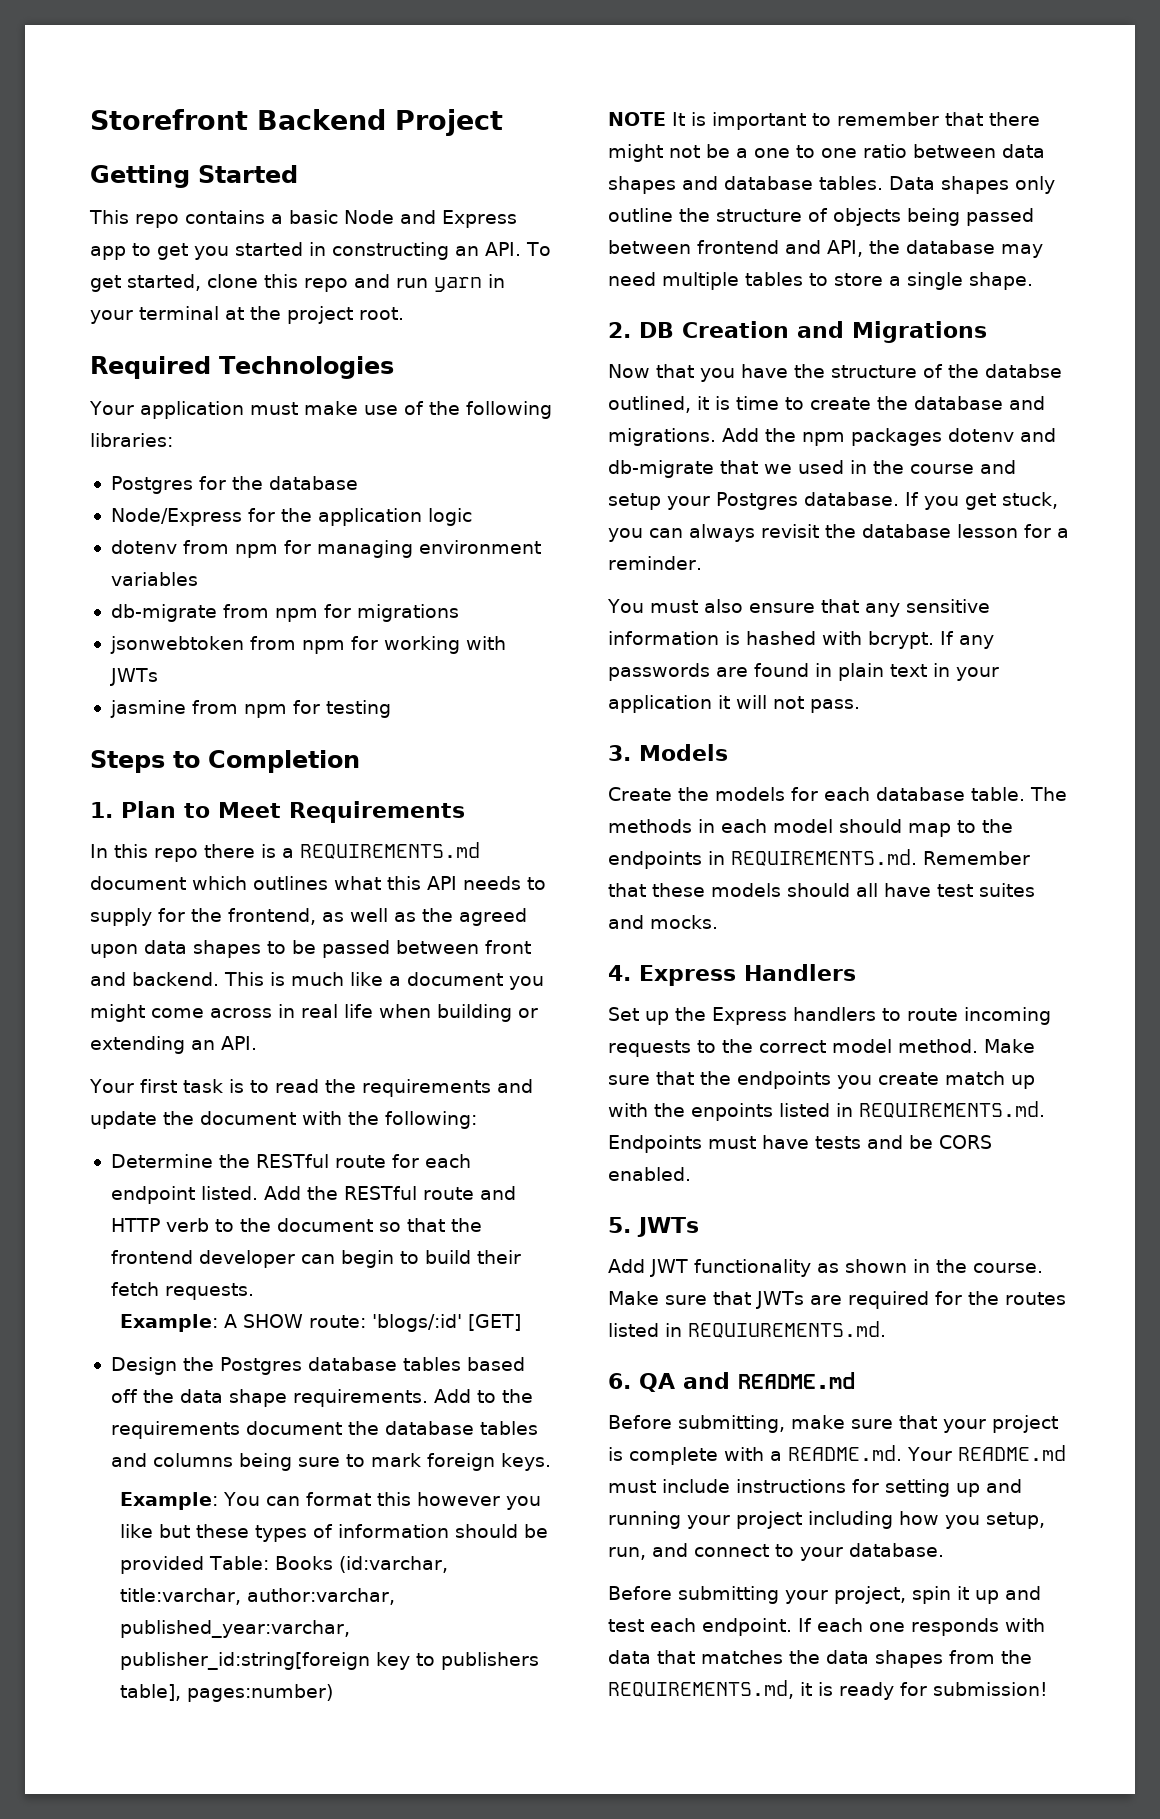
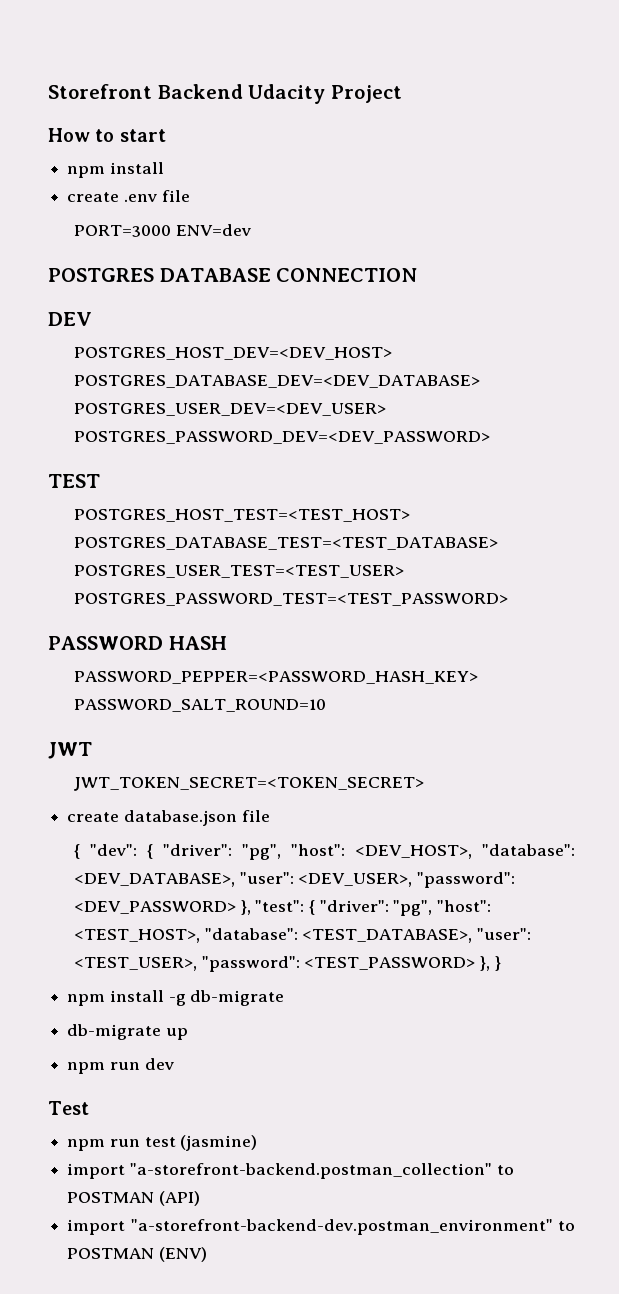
(386, 119) none -> [248,84,326,104] Udacity
[90,165,298,188] [89,210,517,228] [90,242,551,260] [90,274,505,292] [90,306,404,324] [90,356,394,379] [89,401,552,419] [90,433,173,447] [110,476,358,494] [110,508,472,526] [110,540,541,558] [110,572,198,586] [110,604,459,622] [109,636,506,654] [109,668,158,686] [109,700,391,718] [90,750,360,773] [90,801,465,823] [90,842,480,862] [90,876,546,890] [90,908,527,926] [90,940,531,958] [90,972,544,990] [90,1004,538,1022] [90,1036,257,1054] [89,1079,533,1097] [90,1111,477,1129] [110,1154,471,1168] [110,1186,516,1204] [110,1218,482,1232] [110,1250,521,1268] [110,1282,254,1300] [120,1314,522,1332] [110,1357,525,1375] [110,1389,533,1407] [110,1421,538,1439] [110,1453,551,1471] [120,1492,542,1510] [120,1524,549,1542] [120,1556,449,1574] [120,1588,396,1605] [120,1620,351,1638] [120,1652,540,1670] [120,1684,334,1702] [608,112,1040,130] [608,144,1045,162] [608,176,1055,194] [608,208,1034,226] [608,240,1043,258] [608,272,1033,290] [608,321,987,343] [608,364,1062,382] [608,396,1045,413] [608,428,1056,446] [608,460,1016,478] [608,492,1058,510] [608,524,1069,542] [608,556,702,570] [607,599,990,617] [608,631,994,649] [608,663,999,681] [608,695,860,713] [608,744,728,761] [608,787,1067,801] [608,819,1013,837] [608,849,1030,869] [608,883,1035,897] [608,915,718,929] [608,964,856,986] [608,1007,1051,1025] [608,1039,1035,1057] [608,1071,1035,1089] [608,1101,1045,1121] [608,1135,992,1153] [608,1167,691,1181] [608,1217,699,1237] [608,1259,1043,1277] [608,1291,1066,1309] [608,1321,886,1338] [608,1372,855,1392] [608,1415,1058,1433] [608,1445,1066,1465] [608,1479,1022,1497] [608,1511,1045,1529] [608,1543,944,1561] [608,1586,1041,1604] [608,1618,1045,1636] [608,1650,1032,1668] [608,1680,1048,1700] Getting Started // This repo contains a basic Node and Express app to get you started in constructing an API. To get started, clone this repo and run yarn in your terminal at the project root. // Required Technologies // Your application must make use of the following libraries: // Postgres for the database // Node/Express for the application logic // dotenv from npm for managing environment variables // db-migrate from npm for migrations // jsonwebtoken from npm for working with JWTs // jasmine from npm for testing // Steps to Completion // 1. Plan to Meet Requirements // In this repo there is a REQUIREMENTS.md document which outlines what this API needs to supply for the frontend, as well as the agreed upon data shapes to be passed between front and backend. This is much like a document you might come across in real life when building or extending an API. // Your first task is to read the requirements and update the document with the following: // Determine the RESTful route for each endpoint listed. Add the RESTful route and HTTP verb to the document so that the frontend developer can begin to build their fetch requests. // Example: A SHOW route: 'blogs/:id' [GET] // Design the Postgres database tables based off the data shape requirements. Add to the requirements document the database tables and columns being sure to mark foreign keys. // Example: You can format this however you like but these types of information should be provided Table: Books (id:varchar, title:varchar, author:varchar, published_year:varchar, publisher_id:string[foreign key to publishers table], pages:number) // NOTE It is important to remember that there might not be a one to one ratio between data shapes and database tables. Data shapes only outline the structure of objects being passed between frontend and API, the database may need multiple tables to store a single shape. // 2. DB Creation and Migrations // Now that you have the structure of the databse outlined, it is time to create the database and migrations. Add the npm packages dotenv and db-migrate that we used in the course and setup your Postgres database. If you get stuck, you can always revisit the database lesson for a reminder. // You must also ensure that any sensitive information is hashed with bcrypt. If any passwords are found in plain text in your application it will not pass. // 3. Models // Create the models for each database table. The methods in each model should map to the endpoints in REQUIREMENTS.md. Remember that these models should all have test suites and mocks. // 4. Express Handlers // Set up the Express handlers to route incoming requests to the correct model method. Make sure that the endpoints you create match up with the enpoints listed in REQUIREMENTS.md. Endpoints must have tests and be CORS enabled. // 5. JWTs // Add JWT functionality as shown in the course. Make sure that JWTs are required for the routes listed in REQUIUREMENTS.md. // 6. QA and README.md // Before submitting, make sure that your project is complete with a README.md. Your README.md must include instructions for setting up and running your project including how you setup, run, and connect to your database. // Before submitting your project, spin it up and test each endpoint. If each one responds with data that matches the data shapes from the REQUIREMENTS.md, it is ready for submission! -> [48,128,166,142] [67,162,164,178] [67,190,190,202] [73,224,251,237] [48,268,418,282] [48,312,92,326] [73,347,392,360] [73,375,480,388] [73,403,386,416] [73,431,490,444] [48,474,100,488] [73,509,410,522] [73,537,498,550] [73,565,404,578] [73,593,508,606] [48,636,227,650] [73,671,478,684] [73,699,326,712] [48,742,92,759] [73,777,424,791] [67,810,270,826] [73,844,575,860] [73,872,515,888] [73,900,492,916] [73,928,531,943] [73,956,501,972] [67,990,285,1006] [67,1024,188,1040] [67,1058,174,1074] [48,1101,89,1115] [67,1135,258,1151] [67,1163,514,1179] [67,1191,200,1206] [67,1219,575,1235] [67,1247,207,1262] How to start // npm install // create .env file // PORT=3000 ENV=dev // POSTGRES DATABASE CONNECTION // DEV // POSTGRES_HOST_DEV=<DEV_HOST> POSTGRES_DATABASE_DEV=<DEV_DATABASE> POSTGRES_USER_DEV=<DEV_USER> POSTGRES_PASSWORD_DEV=<DEV_PASSWORD> // TEST // POSTGRES_HOST_TEST=<TEST_HOST> POSTGRES_DATABASE_TEST=<TEST_DATABASE> POSTGRES_USER_TEST=<TEST_USER> POSTGRES_PASSWORD_TEST=<TEST_PASSWORD> // PASSWORD HASH // PASSWORD_PEPPER=<PASSWORD_HASH_KEY> PASSWORD_SALT_ROUND=10 // JWT // JWT_TOKEN_SECRET=<TOKEN_SECRET> // create database.json file // { "dev": { "driver": "pg", "host": <DEV_HOST>, "database": <DEV_DATABASE>, "user": <DEV_USER>, "password": <DEV_PASSWORD> }, "test": { "driver": "pg", "host": <TEST_HOST>, "database": <TEST_DATABASE>, "user": <TEST_USER>, "password": <TEST_PASSWORD> }, } // npm install -g db-migrate // db-migrate up // npm run dev // Test // npm run test (jasmine) // import "a-storefront-backend.postman_collection" to POSTMAN (API) // import "a-storefront-backend-dev.postman_environment" to POSTMAN (ENV)

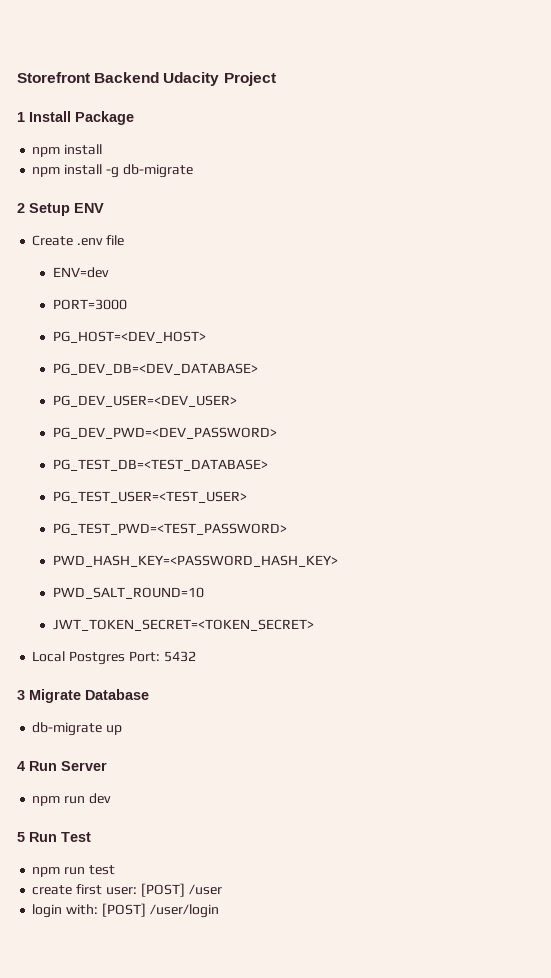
[48,128,166,142] How to start -> [17,111,134,125] 1 Install Package
[67,190,190,202] [73,224,251,237] [48,268,418,282] [48,312,92,326] [73,347,392,360] [73,375,480,388] [73,403,386,416] [73,431,490,444] [48,474,100,488] [73,509,410,522] [73,537,498,550] [73,565,404,578] [73,593,508,606] [48,636,227,650] [73,671,478,684] [73,699,326,712] [48,742,92,759] [73,777,424,791] [67,810,270,826] [73,844,575,860] [73,872,515,888] [73,900,492,916] [73,928,531,943] [73,956,501,972] [67,990,285,1006] create .env file // PORT=3000 ENV=dev // POSTGRES DATABASE CONNECTION // DEV // POSTGRES_HOST_DEV=<DEV_HOST> POSTGRES_DATABASE_DEV=<DEV_DATABASE> POSTGRES_USER_DEV=<DEV_USER> POSTGRES_PASSWORD_DEV=<DEV_PASSWORD> // TEST // POSTGRES_HOST_TEST=<TEST_HOST> POSTGRES_DATABASE_TEST=<TEST_DATABASE> POSTGRES_USER_TEST=<TEST_USER> POSTGRES_PASSWORD_TEST=<TEST_PASSWORD> // PASSWORD HASH // PASSWORD_PEPPER=<PASSWORD_HASH_KEY> PASSWORD_SALT_ROUND=10 // JWT // JWT_TOKEN_SECRET=<TOKEN_SECRET> // create database.json file // { "dev": { "driver": "pg", "host": <DEV_HOST>, "database": <DEV_DATABASE>, "user": <DEV_USER>, "password": <DEV_PASSWORD> }, "test": { "driver": "pg", "host": <TEST_HOST>, "database": <TEST_DATABASE>, "user": <TEST_USER>, "password": <TEST_PASSWORD> }, } // npm install -g db-migrate -> [32,164,193,178] [17,203,104,216] [32,235,124,246] [52,267,109,278] [52,299,127,310] [52,331,206,343] [52,363,258,375] [52,395,237,407] [52,427,277,439] [52,459,268,471] [52,491,247,503] [52,523,287,535] [52,555,338,567] [52,587,204,599] [52,619,314,631] [32,651,196,665] [17,689,149,703] npm install -g db-migrate // 2 Setup ENV // Create .env file // ENV=dev // PORT=3000 // PG_HOST=<DEV_HOST> // PG_DEV_DB=<DEV_DATABASE> // PG_DEV_USER=<DEV_USER> // PG_DEV_PWD=<DEV_PASSWORD> // PG_TEST_DB=<TEST_DATABASE> // PG_TEST_USER=<TEST_USER> // PG_TEST_PWD=<TEST_PASSWORD> // PWD_HASH_KEY=<PASSWORD_HASH_KEY> // PWD_SALT_ROUND=10 // JWT_TOKEN_SECRET=<TOKEN_SECRET> // Local Postgres Port: 5432 // 3 Migrate Database
(188, 1034) none -> [17,761,107,771] // 4 Run Server
(174, 1064) none -> [17,832,57,842] 5 Run
[180,1135,258,1151] [67,1163,514,1179] [67,1191,200,1206] [67,1219,575,1235] [67,1247,207,1262] (jasmine) // import "a-storefront-backend.postman_collection" to POSTMAN (API) // import "a-storefront-backend-dev.postman_environment" to POSTMAN (ENV) -> [32,883,222,897] [32,903,219,918] // create first user: [POST] /user // login with: [POST] /user/login

